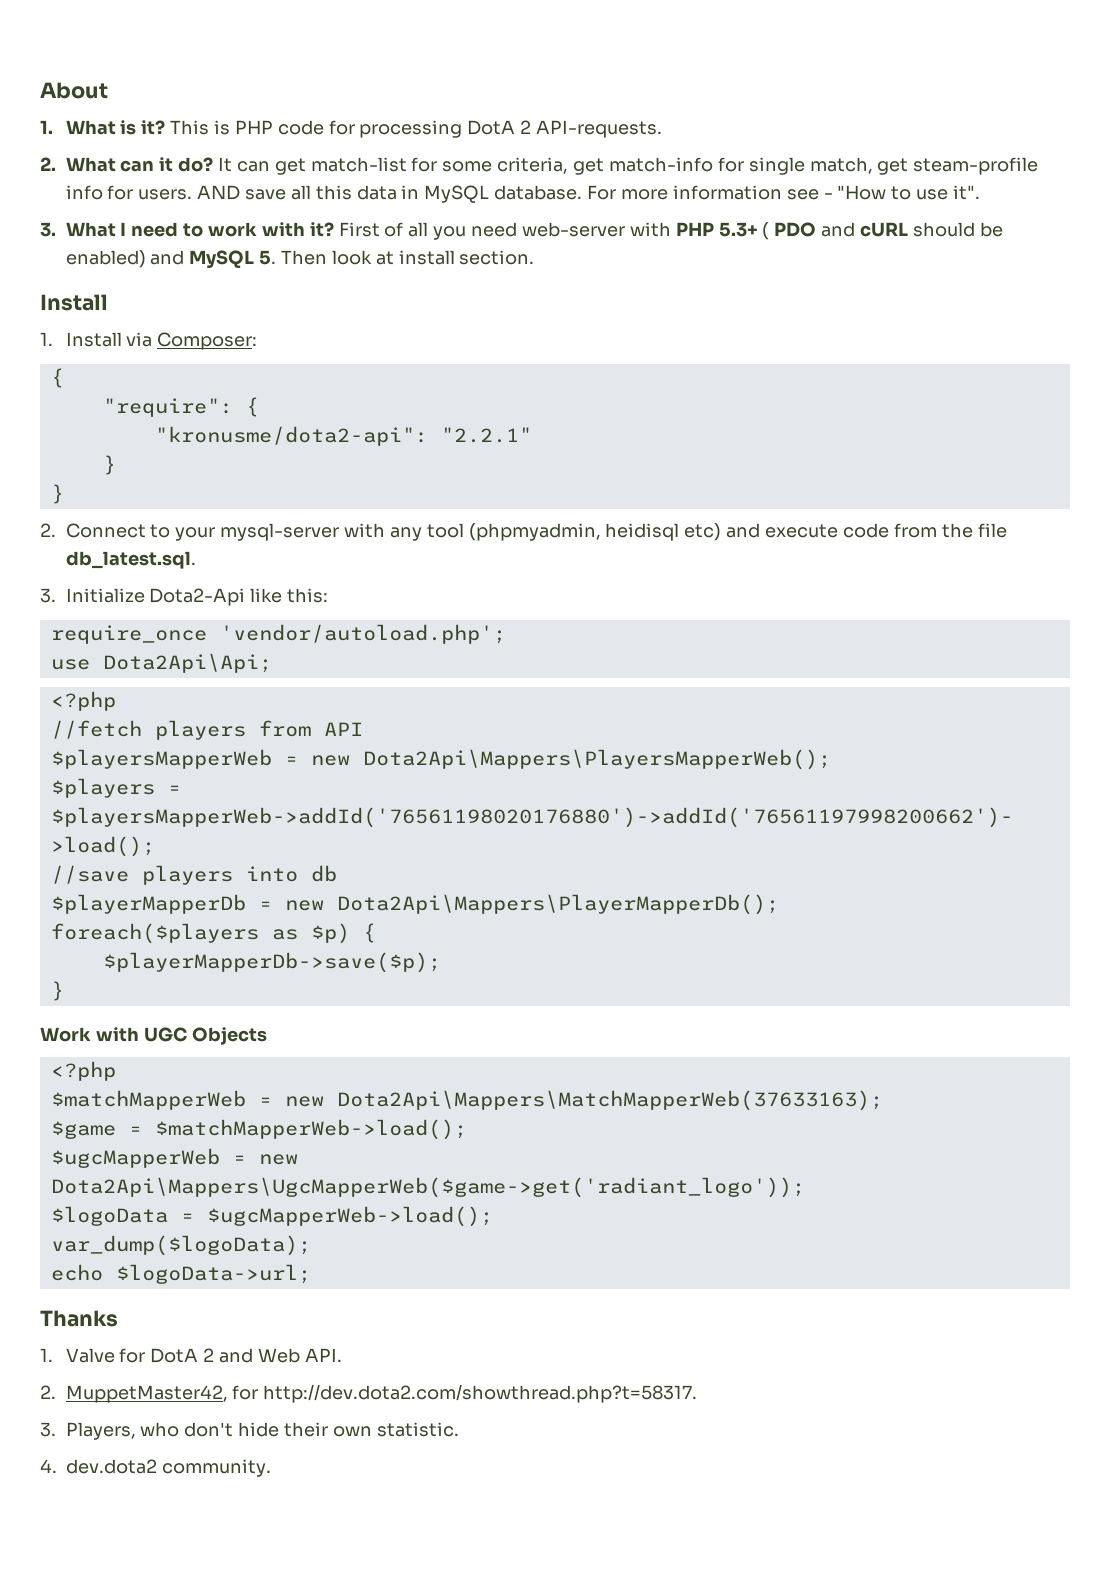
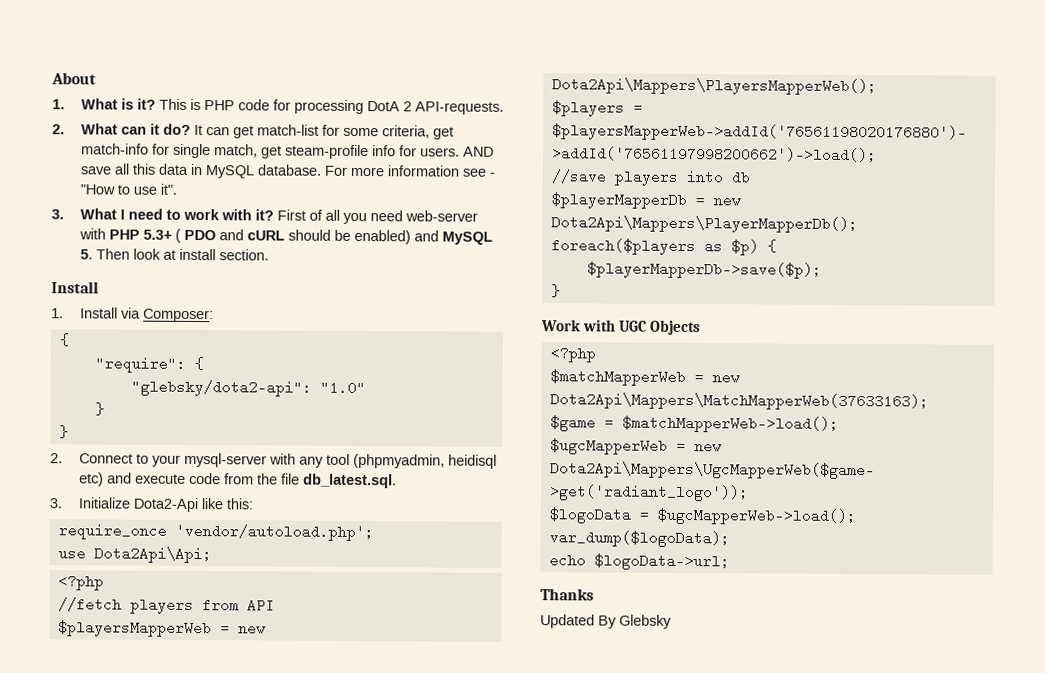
[154,426,532,446] "kronusme/dota2-api": "2.2.1" -> [130,379,366,397] "glebsky/dota2-api": "1.0"
[40,1348,342,1363] [40,1384,698,1403] [40,1422,459,1440] [40,1459,271,1477] 1. Valve for DotA 2 and Web API. // 2. MuppetMaster42, for http://dev.dota2.com/showthread.php?t=58317. // 3. Players, who don't hide their own statistic. // 4. dev.dota2 community. -> [540,614,672,629] Updated By Glebsky

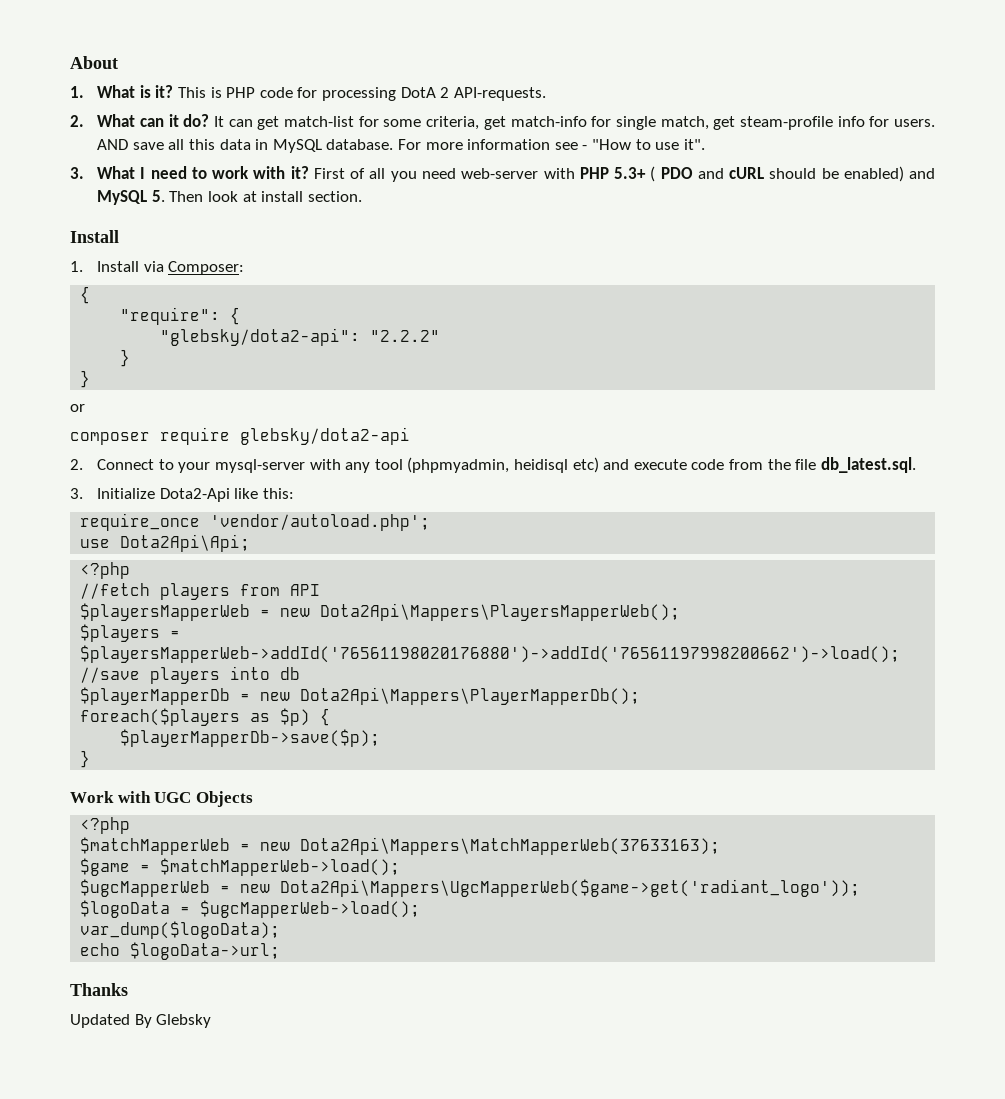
[319,380,366,396] "1.0" -> [370,330,441,342] "2.2.2"
(69, 432) none -> [70,404,85,412] [70,427,410,445] // or // composer require glebsky/dota2-api

